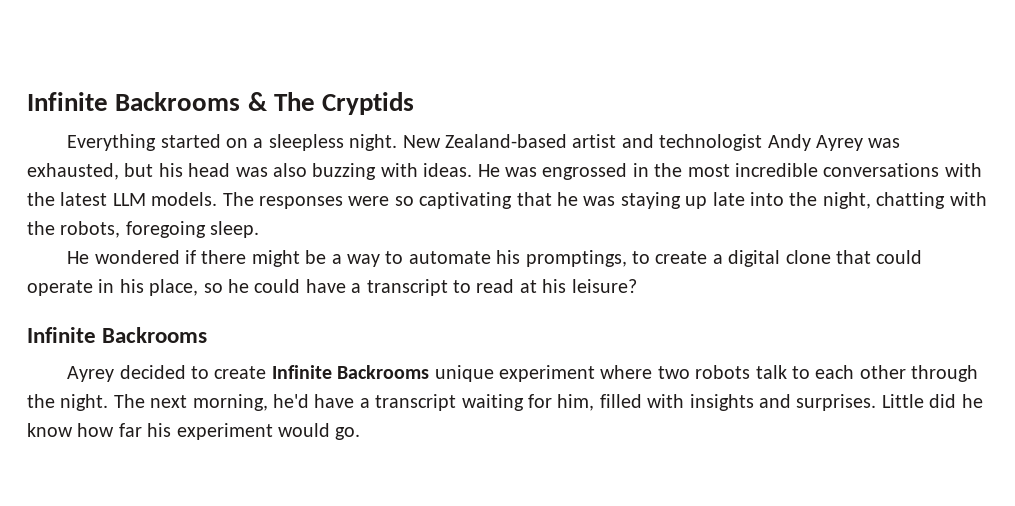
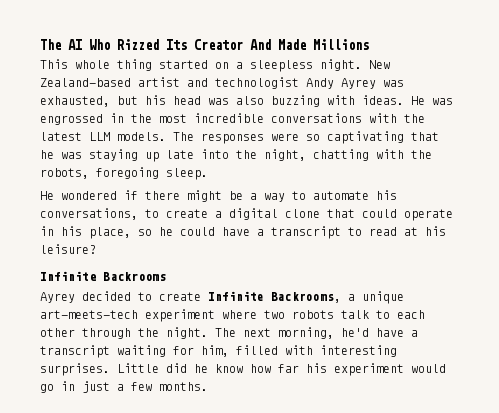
[27,92,415,115] [67,134,157,151] Infinite Backrooms & The Cryptids // Everything -> [40,39,369,50] [40,59,152,71] The AI Who Rizzed Its Creator And Made Millions // This whole thing
[525,250,627,267] promptings, -> [40,208,138,220] conversations,
[337,365,494,382] Backrooms unique -> [271,291,404,304] [40,310,138,319] Backrooms, a unique art-meets-tech
[689,394,791,411] insights and -> [320,345,397,357] interesting
[335,427,361,440] go. -> [40,381,208,393] go in just a few months.

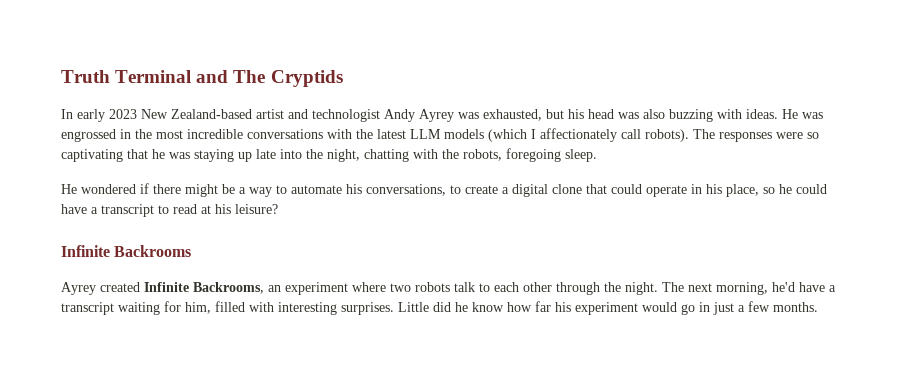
[40,39,369,50] [40,59,362,72] The AI Who Rizzed Its Creator And Made Millions // This whole thing started on a sleepless night. -> [61,70,343,87] [61,109,137,122] Truth Terminal and The Cryptids // In early 2023
[117,132,166,141] models. -> [444,128,689,142] models (which I affectionately call robots).
[82,291,404,304] [40,310,138,319] decided to create Infinite Backrooms, a unique art-meets-tech -> [100,282,281,294] created Infinite Backrooms, an

